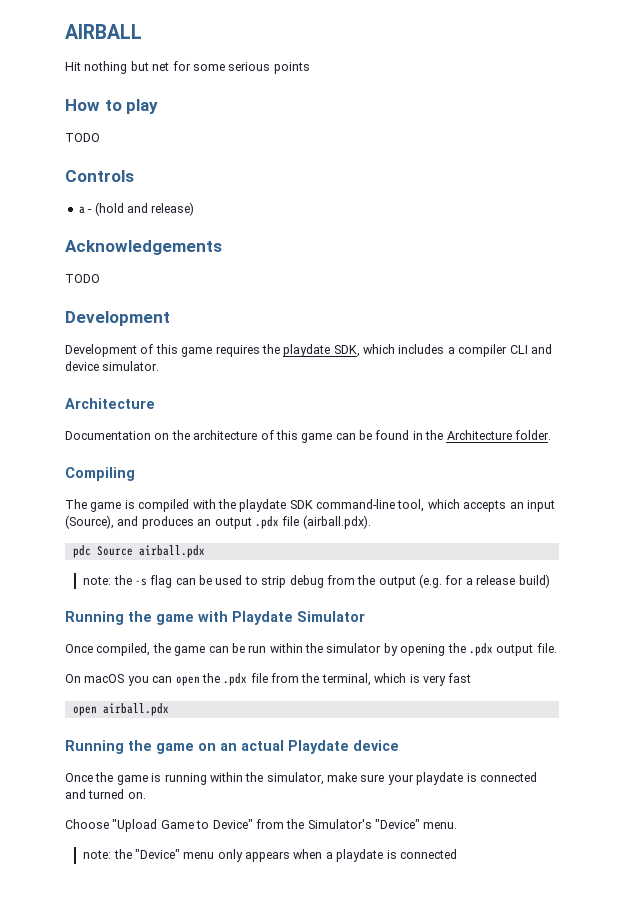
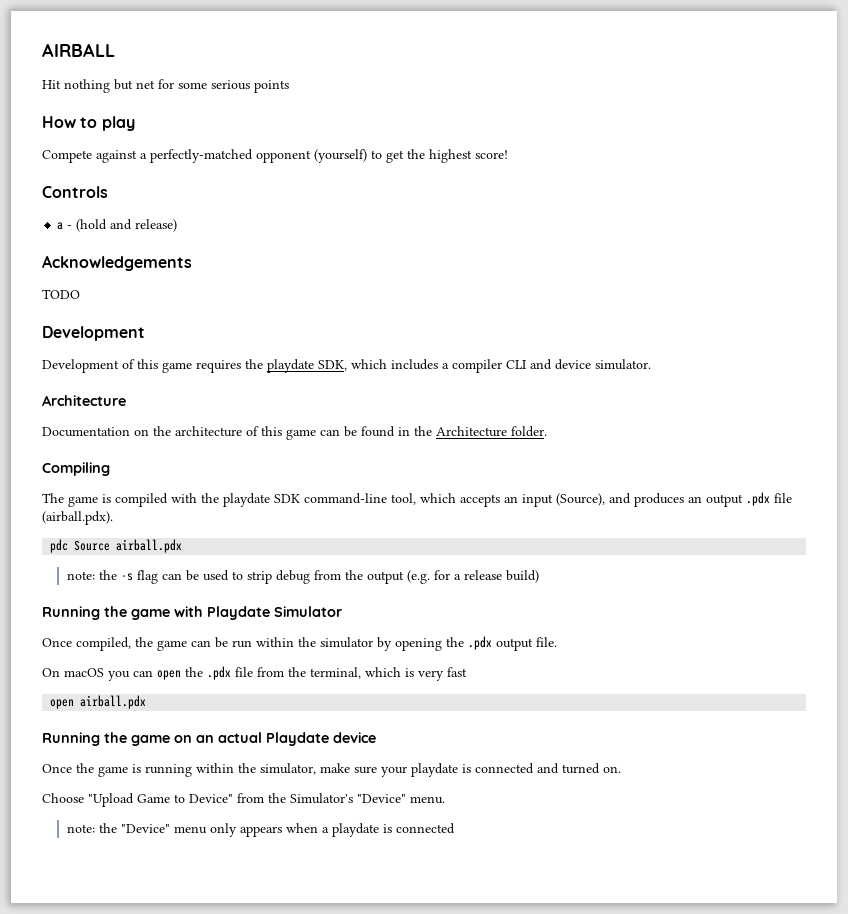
[65,133,100,142] TODO -> [42,149,508,163] Compete against a perfectly-matched opponent (yourself) to get the highest score!

